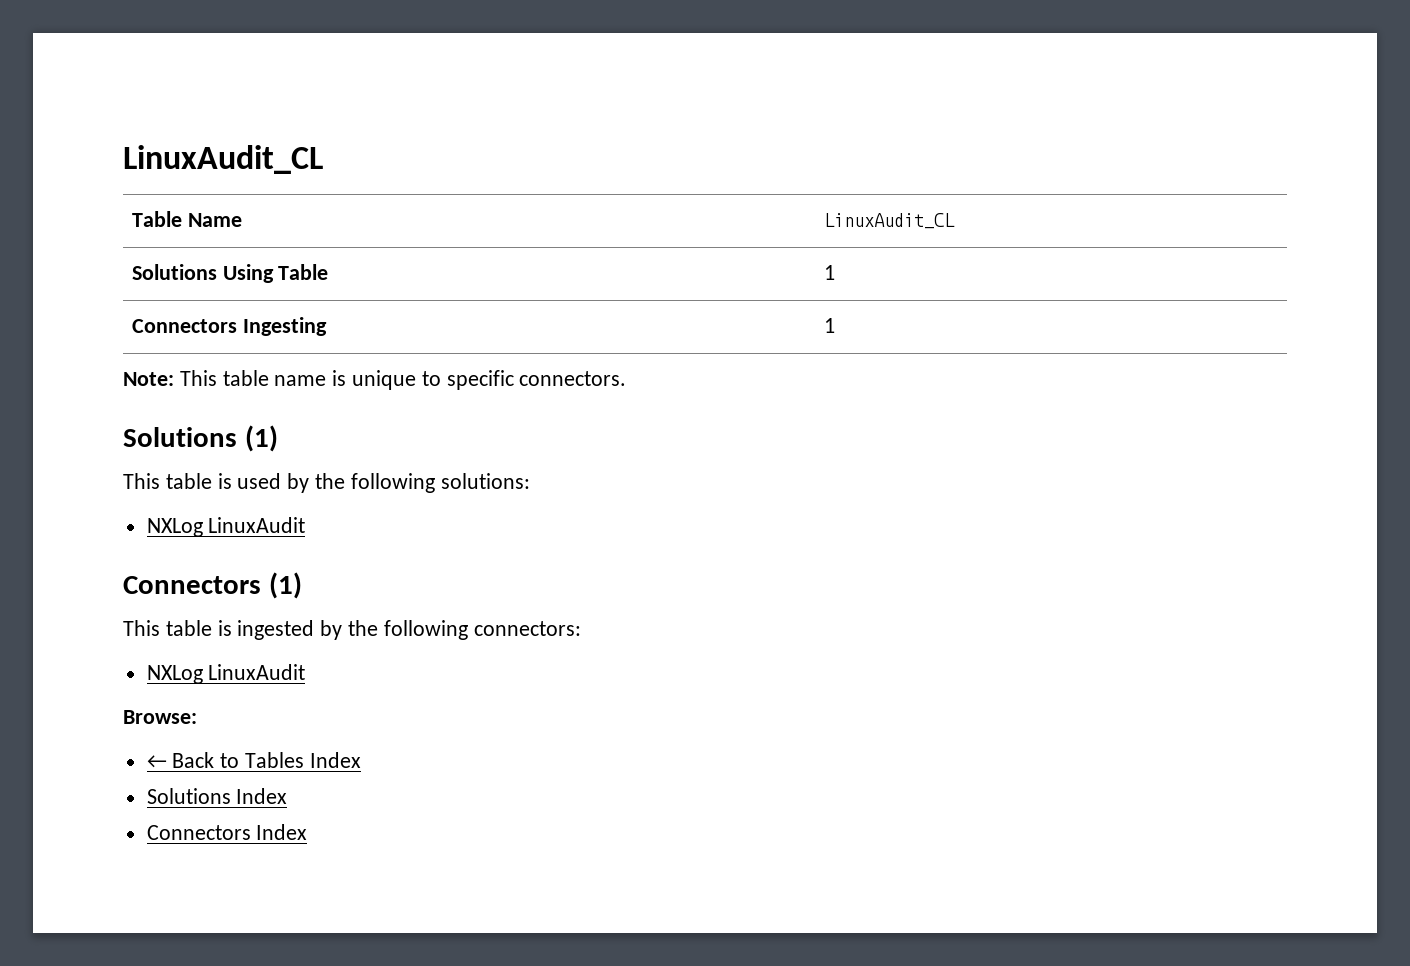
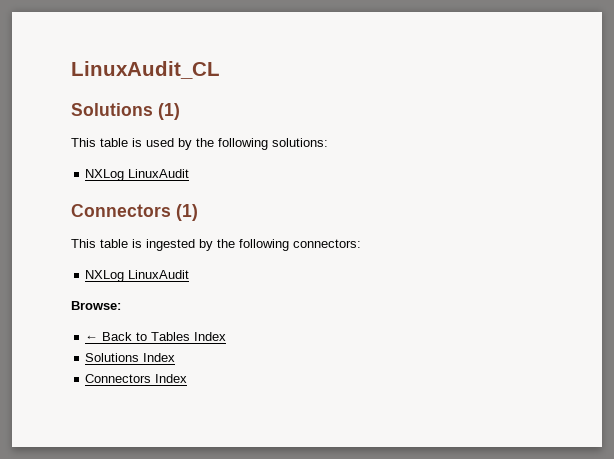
[123,145,323,174] [131,211,242,227] [823,213,955,229] [131,264,329,283] [823,265,835,280] [131,317,327,336] [823,318,835,333] [123,370,627,390] LinuxAudit_CL // Table Name | LinuxAudit_CL // Solutions Using Table | 1 // Connectors Ingesting | 1 // Note: This table name is unique to specific connectors. -> [71,61,220,79] LinuxAudit_CL

